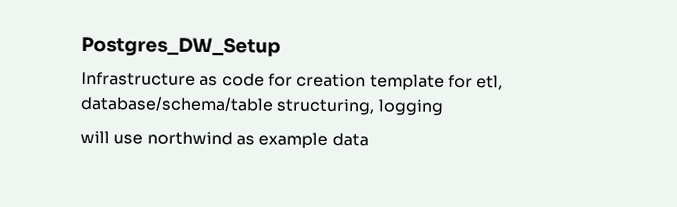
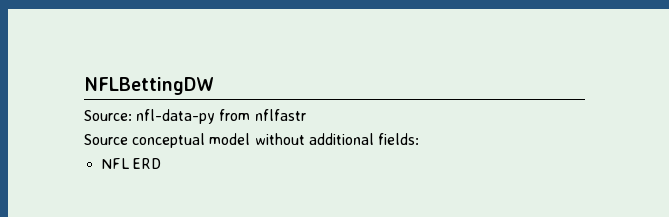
[81,36,281,58] [81,71,504,91] [80,95,444,116] [80,130,369,149] Postgres_DW_Setup // Infrastructure as code for creation template for etl, database/schema/table structuring, logging // will use northwind as example data -> [84,77,214,95] [84,109,306,124] [84,133,419,148] [101,158,162,169] NFLBettingDW // Source: nfl-data-py from nflfastr // Source conceptual model without additional fields: // NFL ERD

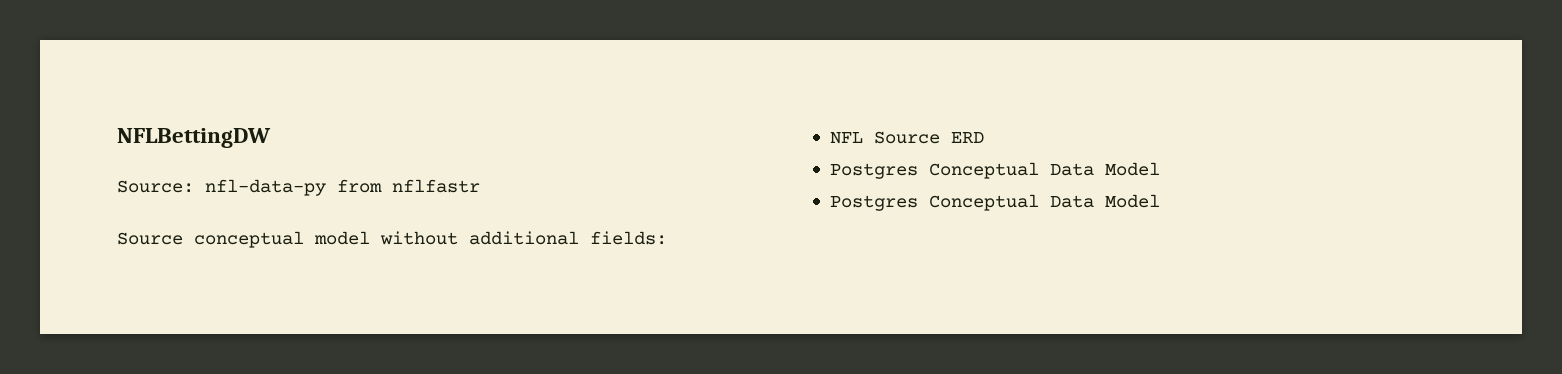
(130, 163) none -> [873,131,940,144] Source
(162, 163) none -> [829,162,1160,179] [829,194,1160,211] // Postgres Conceptual Data Model // Postgres Conceptual Data Model

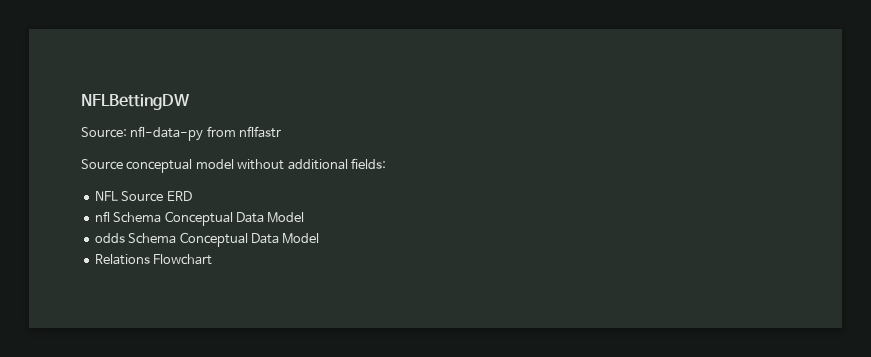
[829,162,1160,179] [829,194,1160,211] Postgres Conceptual Data Model // Postgres Conceptual Data Model -> [94,211,305,226] [94,232,320,247] [94,254,213,265] nfl Schema Conceptual Data Model // odds Schema Conceptual Data Model // Relations Flowchart

